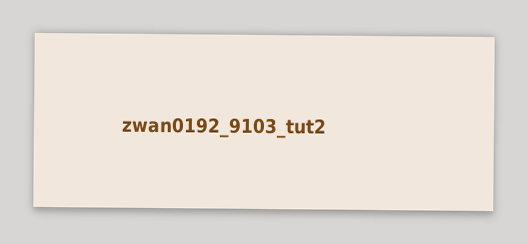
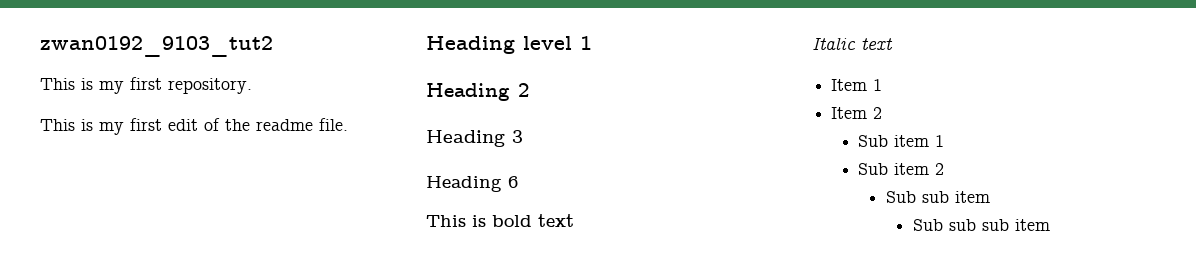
(327, 127) none -> [40,77,252,94] [40,118,348,135] [426,36,592,54] [426,83,530,101] [426,130,523,147] [426,176,518,192] [426,214,574,227] [812,37,893,51] [831,79,883,91] [831,107,883,119] [858,135,945,147] [858,163,945,175] [885,191,990,203] [912,219,1050,231] // This is my first repository. // This is my first edit of the readme file. // Heading level 1 // Heading 2 // Heading 3 // Heading 6 // This is bold text // Italic text // Item 1 // Item 2 // Sub item 1 // Sub item 2 // Sub sub item // Sub sub sub item

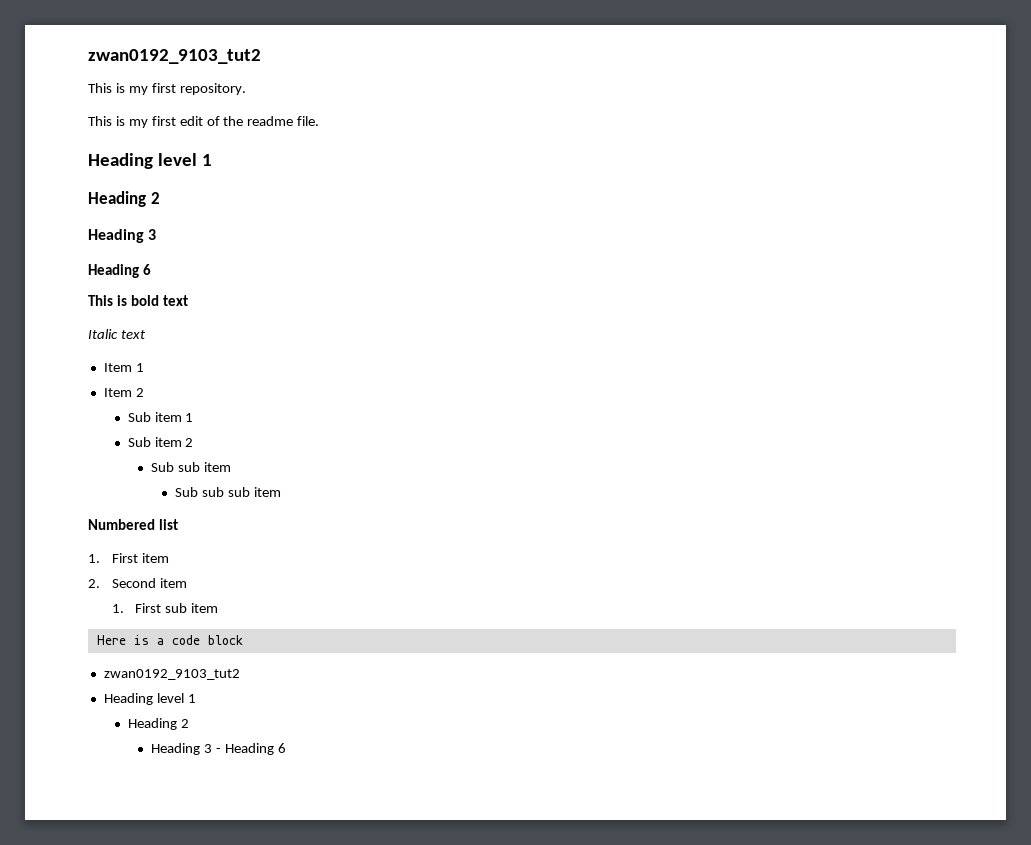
(1050, 225) none -> [88,519,178,530] [88,553,169,563] [88,578,187,588] [111,603,219,613] [96,635,243,645] [103,669,240,680] [103,693,196,705] [127,718,189,730] [151,743,287,755] // Numbered list // 1. First item // 2. Second item // 1. First sub item // Here is a code block // zwan0192_9103_tut2 // Heading level 1 // Heading 2 // Heading 3 - Heading 6

